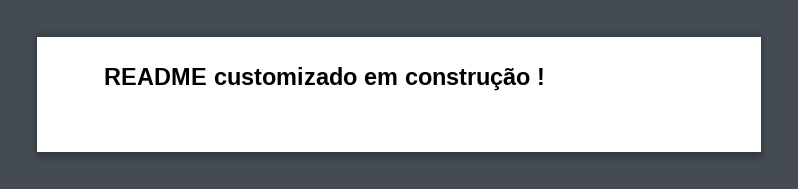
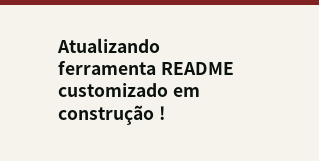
(104, 76) none -> [57,38,160,53] [58,60,156,75] Atualizando ferramenta

